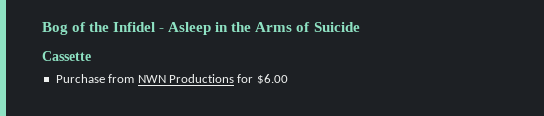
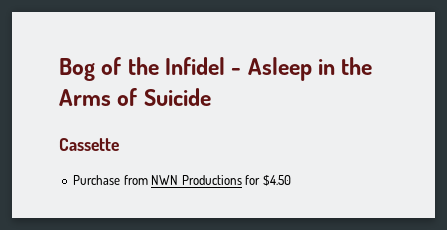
[256,74,288,84] $6.00 -> [262,175,291,186] $4.50

